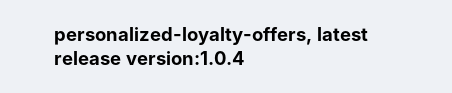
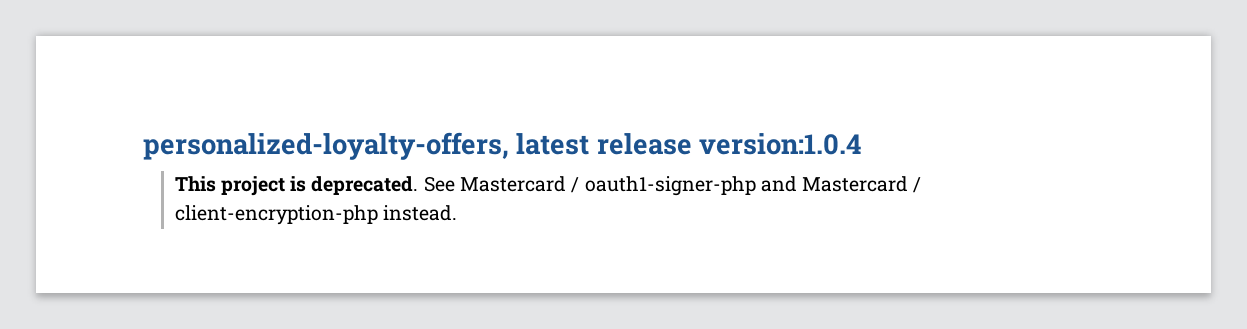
(245, 58) none -> [174,176,922,196] [174,205,457,225] // This project is deprecated. See Mastercard / oauth1-signer-php and Mastercard / client-encryption-php instead.

